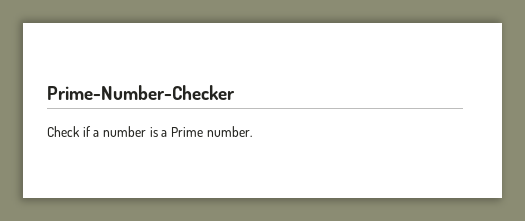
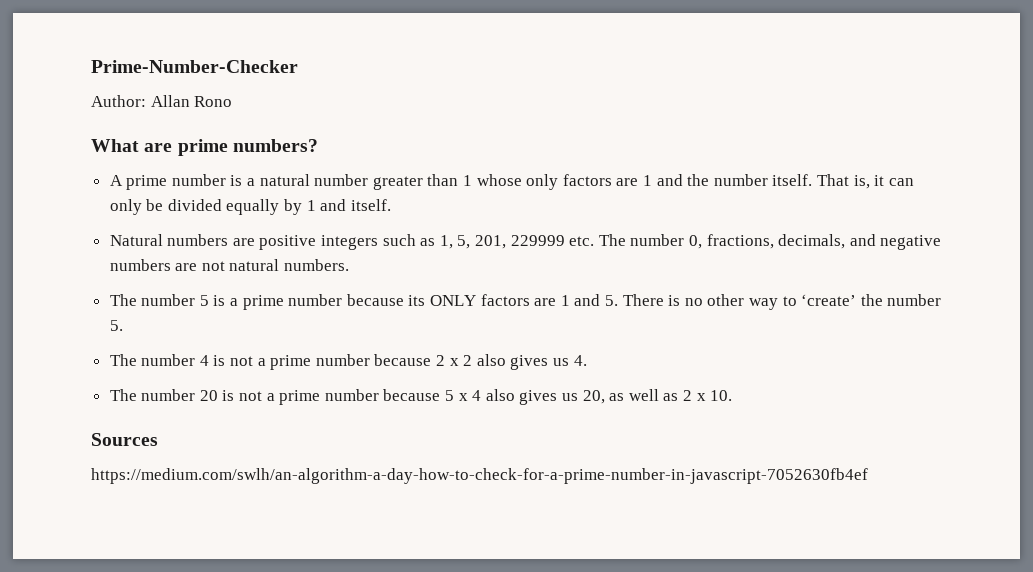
[47,126,252,137] Check if a number is a Prime number. -> [91,95,233,107] [91,139,318,156] [109,174,914,190] [109,199,391,215] [109,234,942,250] [109,259,350,271] [109,294,942,310] [109,320,123,331] [109,354,587,370] [109,389,733,405] [91,433,158,446] [91,468,868,484] Author: Allan Rono // What are prime numbers? // A prime number is a natural number greater than 1 whose only factors are 1 and the number itself. That is, it can only be divided equally by 1 and itself. // Natural numbers are positive integers such as 1, 5, 201, 229999 etc. The number 0, fractions, decimals, and negative numbers are not natural numbers. // The number 5 is a prime number because its ONLY factors are 1 and 5. There is no other way to ‘create’ the number 5. // The number 4 is not a prime number because 2 x 2 also gives us 4. // The number 20 is not a prime number because 5 x 4 also gives us 20, as well as 2 x 10. // Sources // https://medium.com/swlh/an-algorithm-a-day-how-to-check-for-a-prime-number-in-javascript-7052630fb4ef

